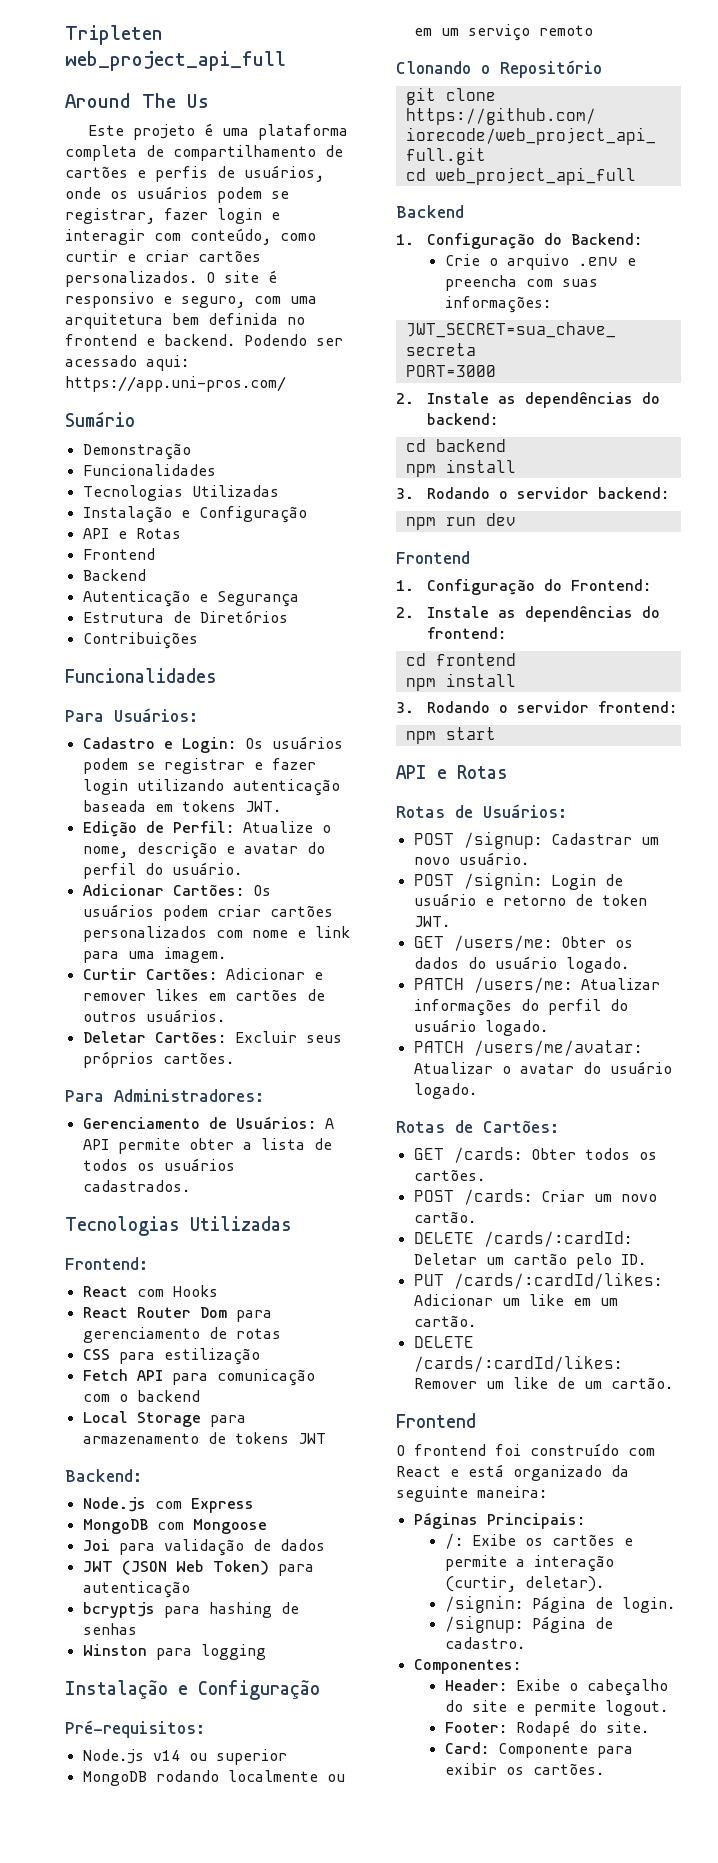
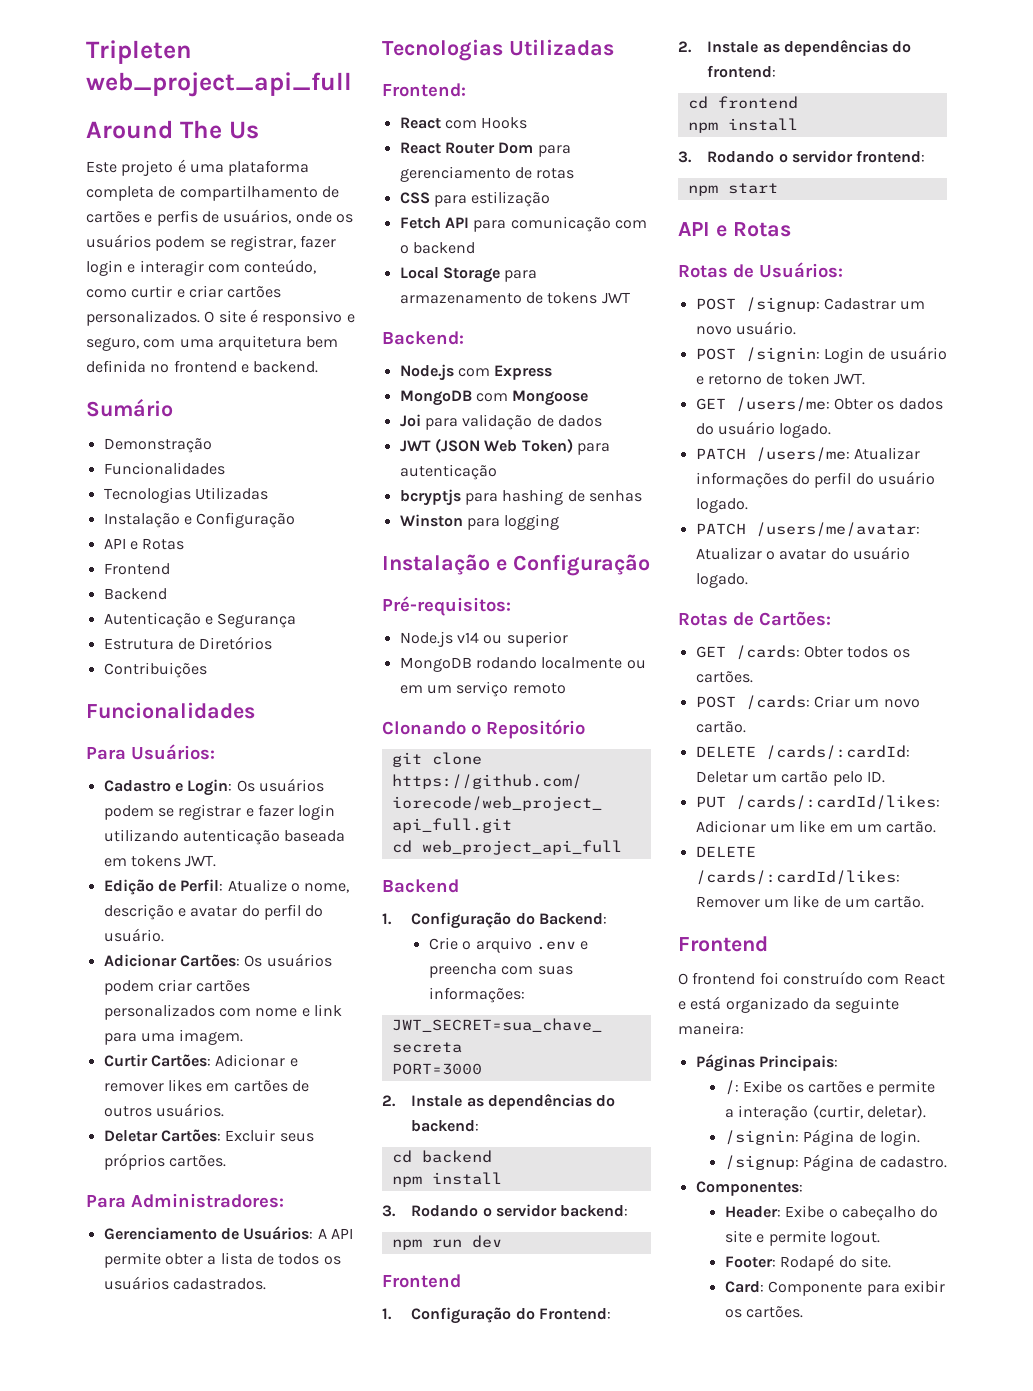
[244,334,343,346] [65,355,189,371] [65,376,286,392] Podendo ser acessado aqui: https://app.uni-pros.com/ -> (319, 367) none

